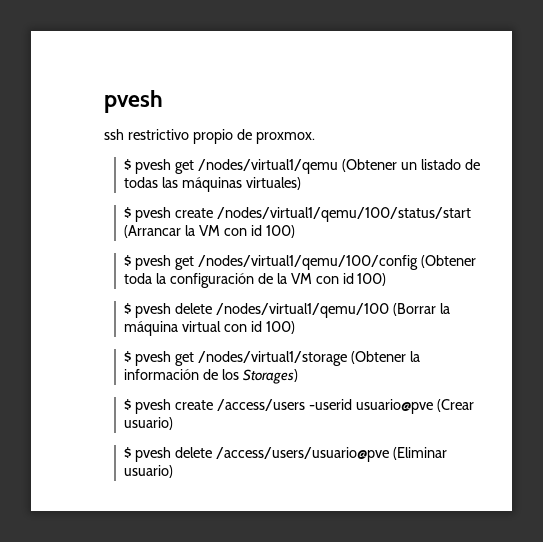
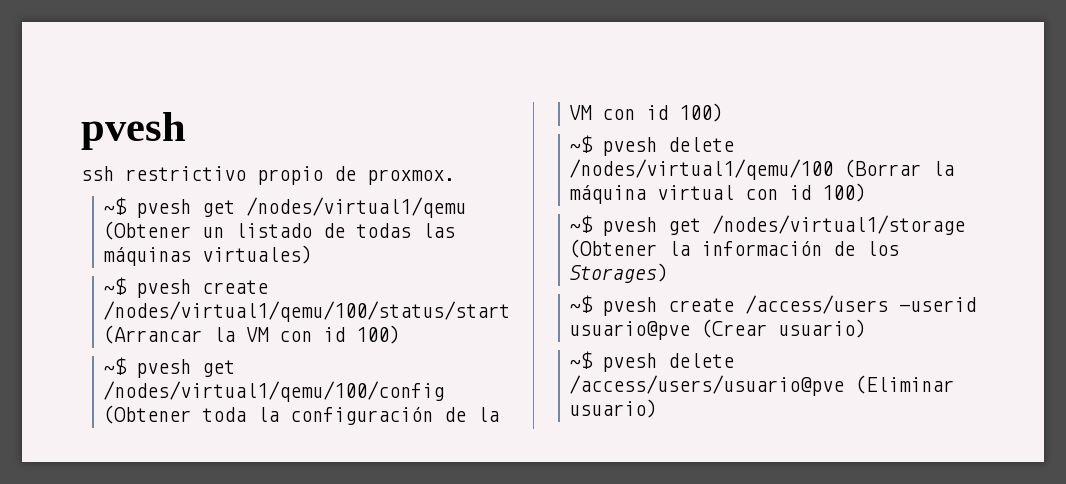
[124,159,132,170] $ -> [103,197,128,215] ~$
[124,207,132,218] $ -> [103,277,128,295] ~$
[124,255,132,266] $ -> [103,357,128,375] ~$
[124,303,132,314] $ -> [569,135,594,153] ~$
[124,351,132,362] $ -> [569,215,594,233] ~$
[124,399,132,410] $ -> [569,295,594,313] ~$
[124,447,132,458] $ -> [569,351,594,369] ~$

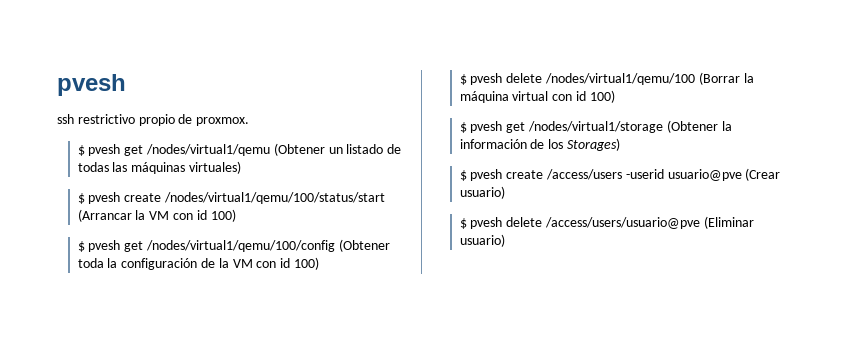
[103,197,128,215] ~$ -> [77,145,85,156] $
[103,277,128,295] ~$ -> [77,193,85,204] $
[103,357,128,375] ~$ -> [77,241,85,252] $
[569,135,594,153] ~$ -> [459,74,467,85] $
[569,215,594,233] ~$ -> [459,122,467,133] $
[569,295,594,313] ~$ -> [459,170,467,181] $
[569,351,594,369] ~$ -> [459,218,467,229] $

